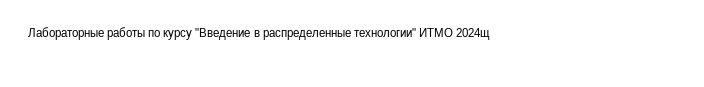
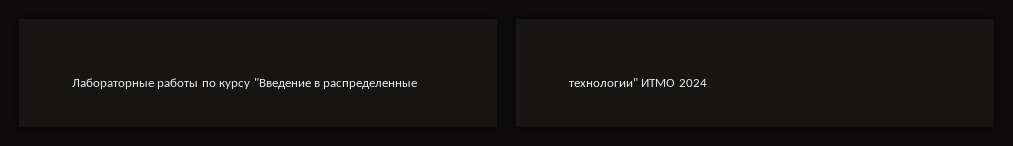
[455,28,490,40] 2024щ -> [678,79,707,87] 2024

